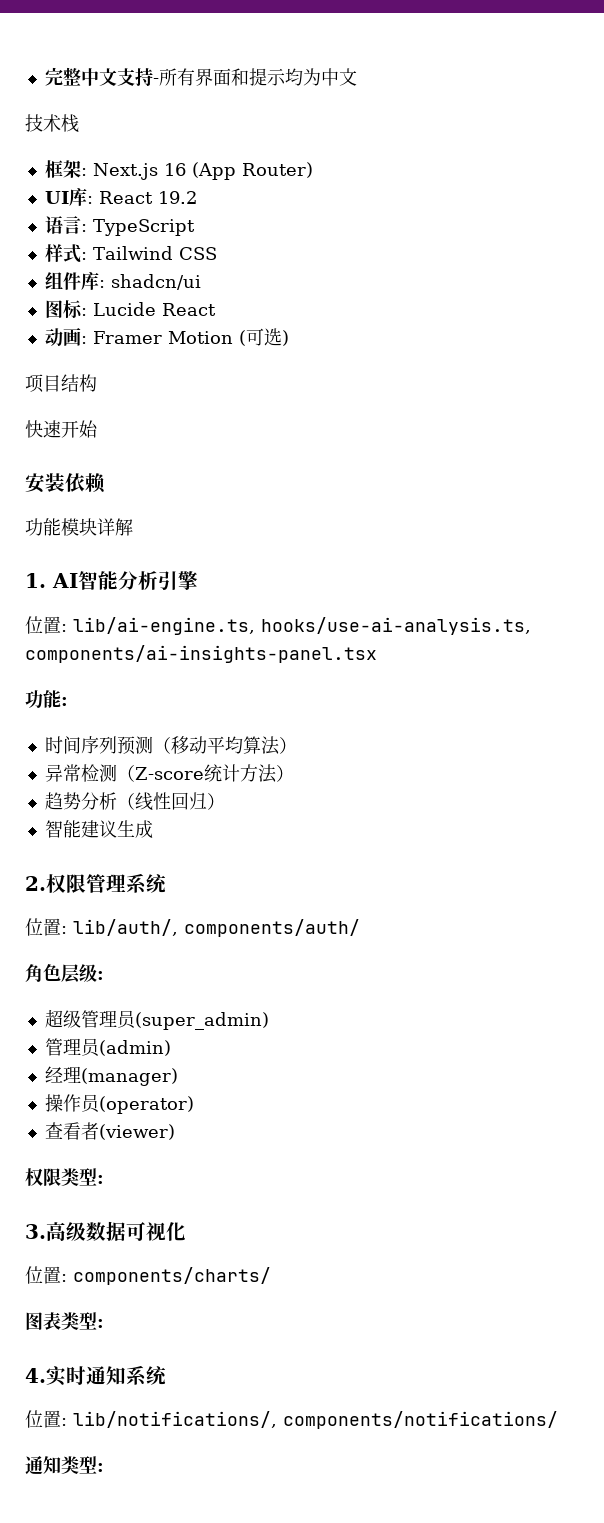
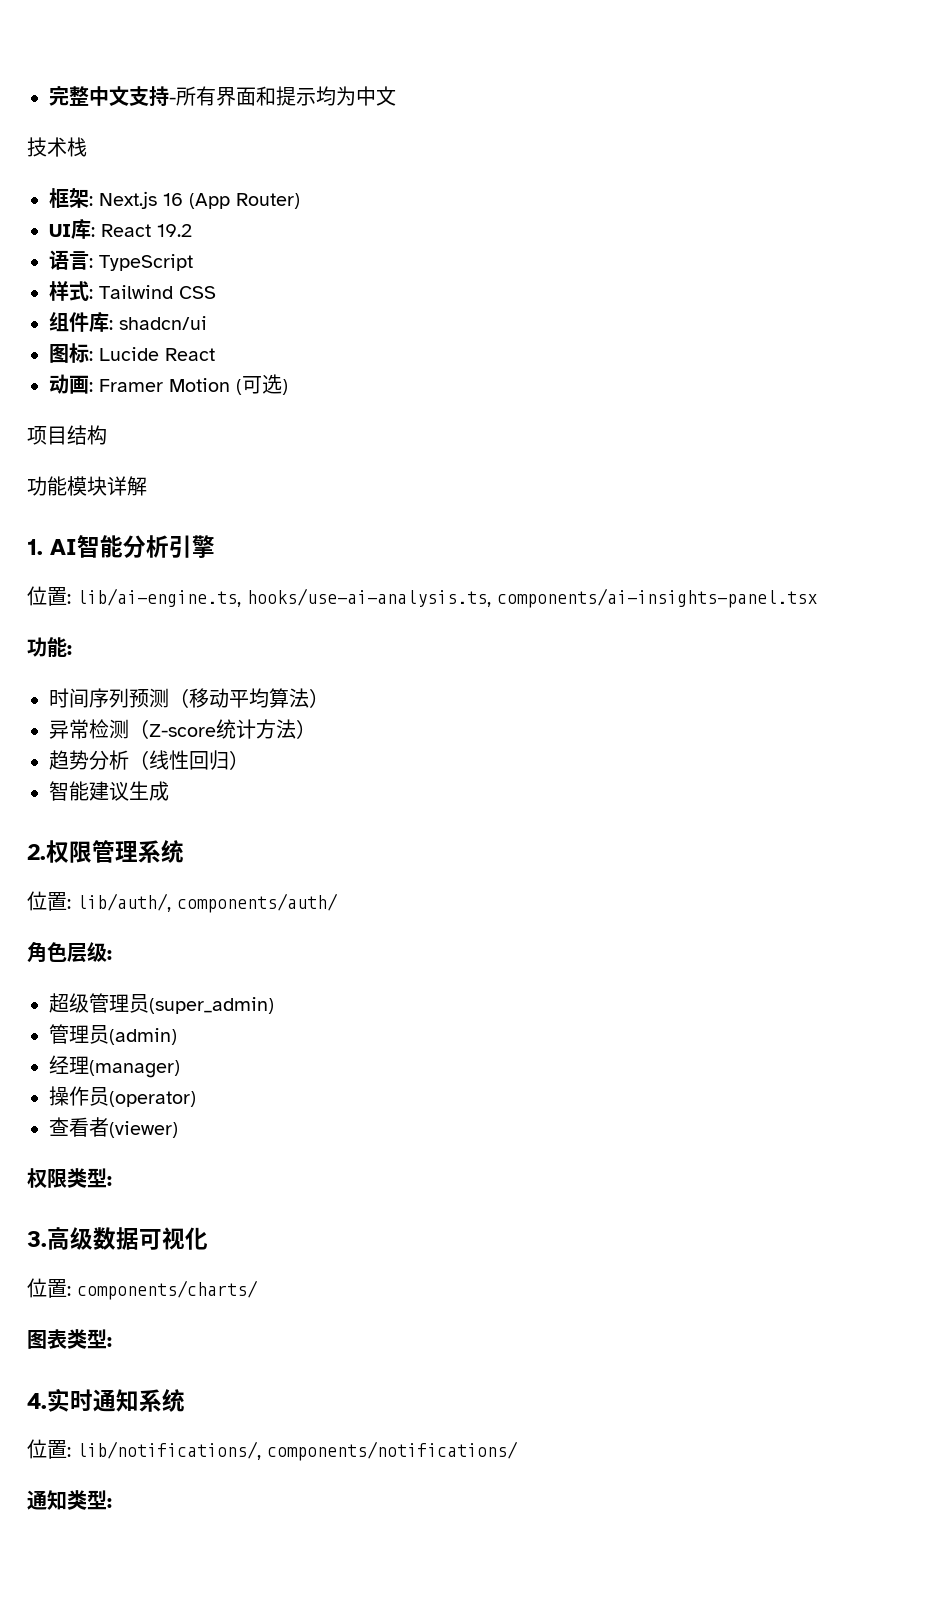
[25,420,98,438] [25,473,106,493] // 快速开始 // 安装依赖 -> (107, 435) none

